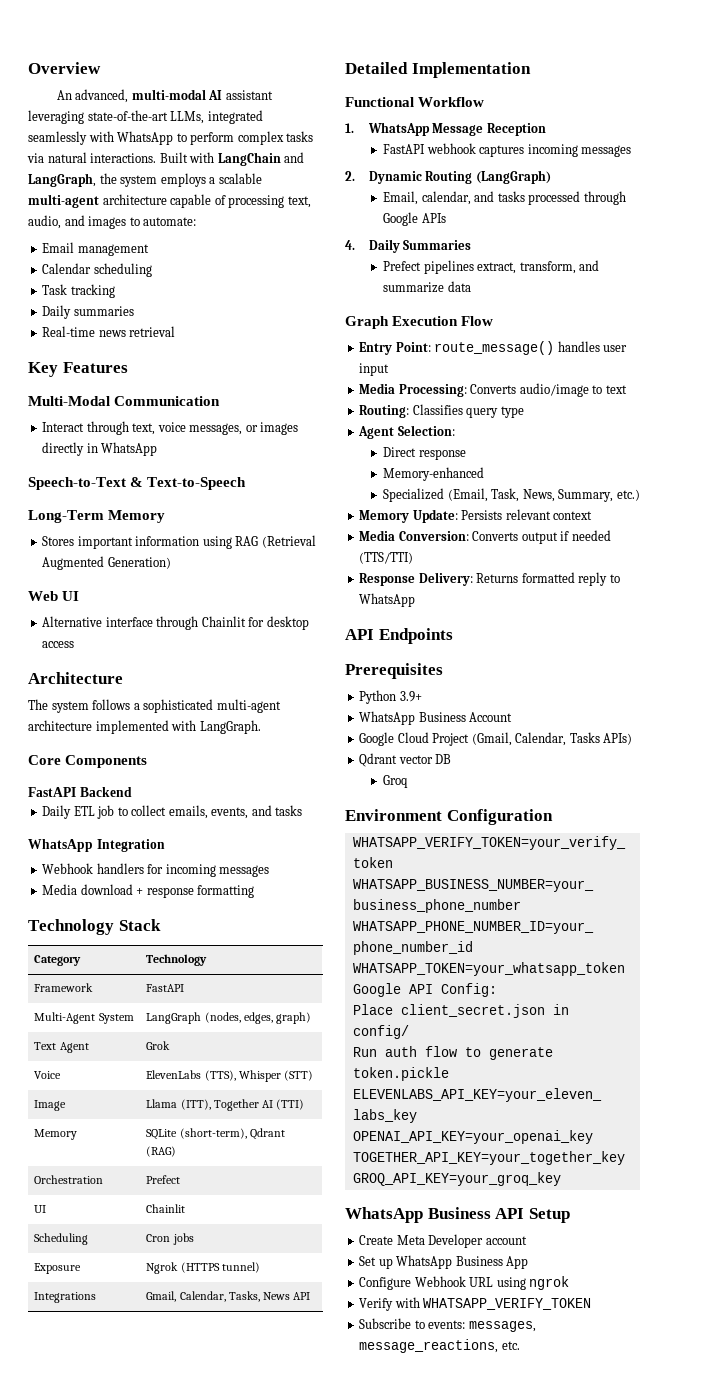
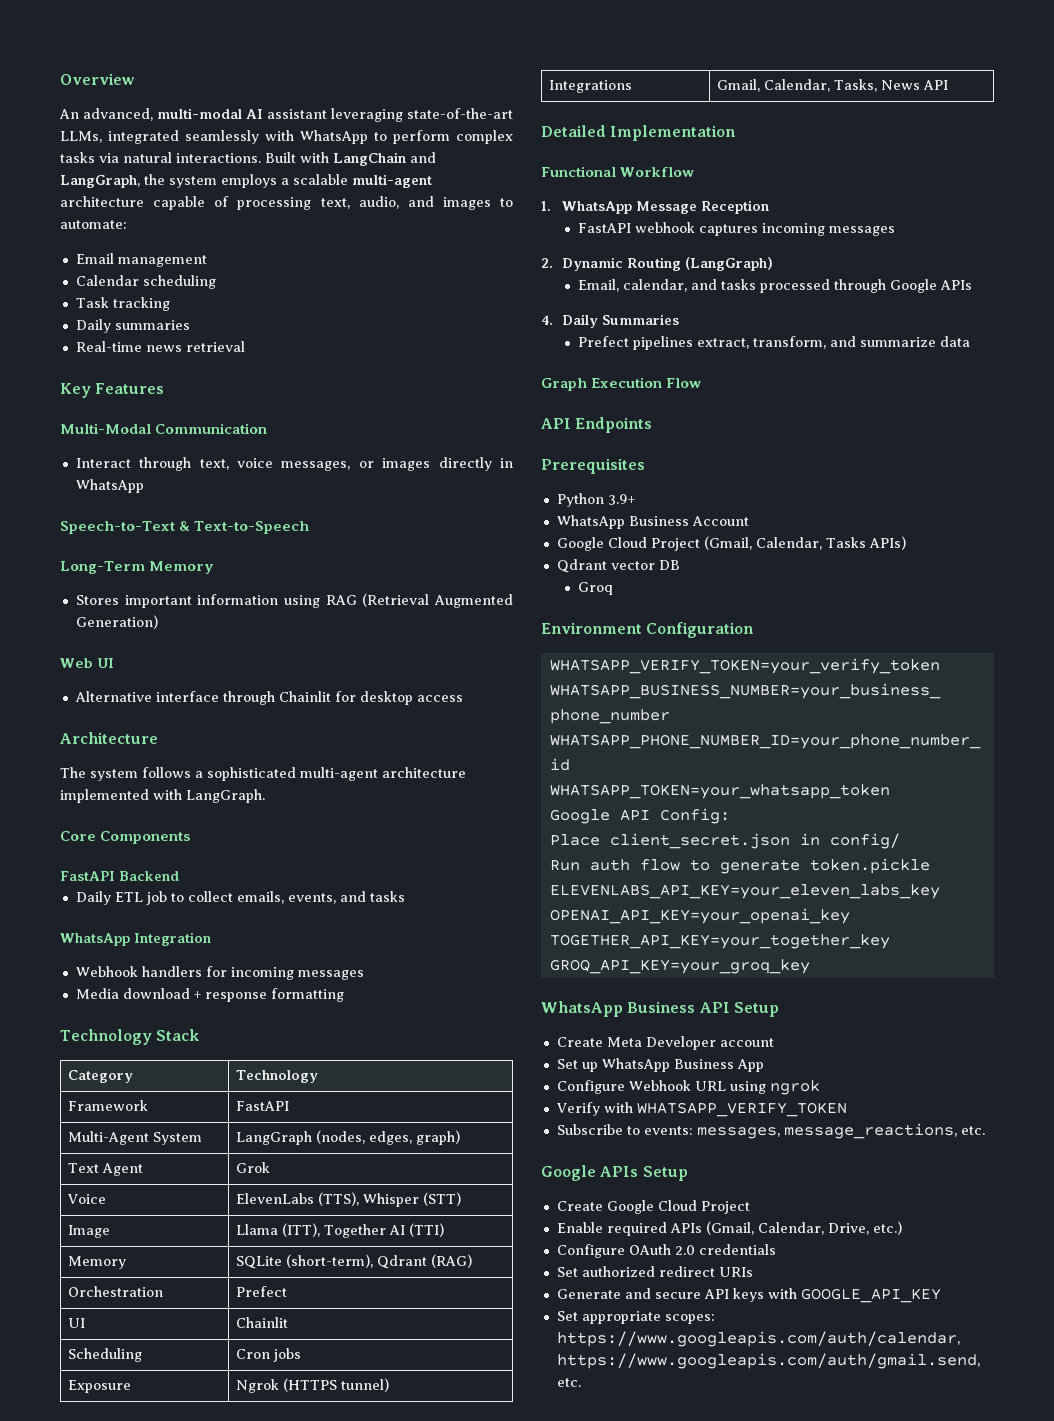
[359,341,628,355] [359,363,390,376] [359,383,627,397] [359,404,524,418] [358,425,455,439] [383,447,466,460] [383,467,485,481] [383,488,640,502] [359,509,593,523] [359,530,611,544] [359,552,414,564] [359,572,620,586] [359,593,416,607] // Entry Point: route_message() handles user input // Media Processing: Converts audio/image to text // Routing: Classifies query type // Agent Selection: // Direct response // Memory-enhanced // Specialized (Email, Task, News, Summary, etc.) // Memory Update: Persists relevant context // Media Conversion: Converts output if needed (TTS/TTI) // Response Delivery: Returns formatted reply to WhatsApp -> (702, 383) none
(520, 1345) none -> [541,1165,688,1181] [556,1200,750,1214] [556,1221,902,1236] [556,1244,776,1258] [556,1266,753,1277] [556,1288,941,1303] [556,1311,715,1324] [556,1331,960,1347] [556,1353,980,1369] [556,1378,581,1387] // Google APIs Setup // Create Google Cloud Project // Enable required APIs (Gmail, Calendar, Drive, etc.) // Configure OAuth 2.0 credentials // Set authorized redirect URIs // Generate and secure API keys with GOOGLE_API_KEY // Set appropriate scopes: https://www.googleapis.com/auth/calendar, https://www.googleapis.com/auth/gmail.send, etc.

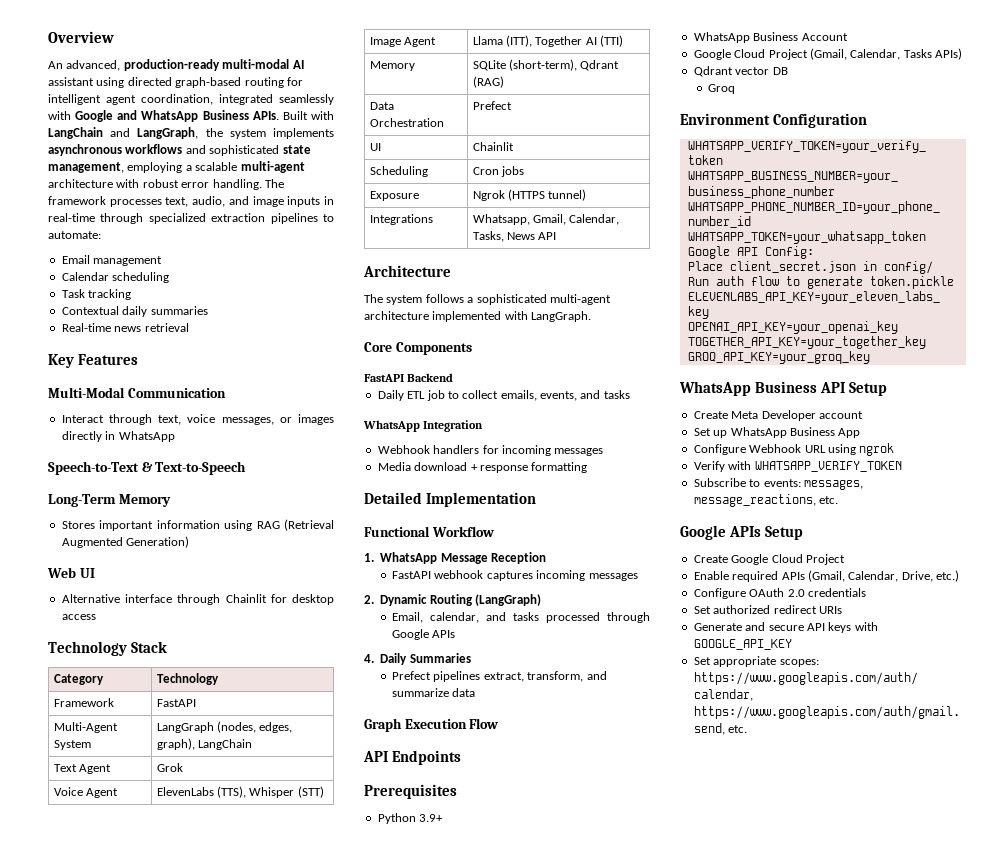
(153, 114) none -> [123,59,220,71] production-ready
[331,108,513,122] [60,130,513,144] [60,152,261,163] leveraging state-of-the-art LLMs, integrated seamlessly with WhatsApp to perform complex tasks via natural interactions. -> [96,77,303,88] [48,94,334,105] [48,110,279,122] using directed graph-based routing for intelligent agent coordination, integrated seamlessly with Google and WhatsApp Business APIs.
[221,174,432,188] [60,196,491,210] employs a scalable multi-agent architecture capable of processing text, audio, and images -> [273,128,334,139] [48,144,311,156] [48,161,305,173] [48,179,284,190] [48,196,335,207] [48,213,318,224] implements asynchronous workflows and sophisticated state management, employing a scalable multi-agent architecture with robust error handling. The framework processes text, audio, and image inputs in real-time through specialized extraction pipelines
[75,319,111,333] Daily -> [61,306,148,317] Contextual daily
(463, 698) none -> [48,641,168,656] [53,674,104,685] [156,673,219,685] [53,698,114,707] [156,699,196,707] [53,722,118,733] [53,740,91,750] [156,721,293,733] [156,738,252,750] [53,764,111,774] [156,763,183,772] [53,787,118,798] [156,786,324,798] [369,37,436,47] [472,35,624,47] [369,61,415,71] [472,59,620,71] [472,76,504,88] [369,102,394,110] [369,118,444,127] [472,101,512,110] [369,143,381,151] [472,142,514,151] [369,166,428,177] [472,166,524,177] [369,191,419,201] [472,189,587,201] [369,214,433,225] [472,214,620,225] [472,231,557,242] // Technology Stack // Category | Technology // Framework | FastAPI // Multi-Agent System | LangGraph (nodes, edges, graph), LangChain // Text Agent | Grok // Voice Agent | ElevenLabs (TTS), Whisper (STT) // Image Agent | Llama (ITT), Together AI (TTI) // Memory | SQLite (short-term), Qdrant (RAG) // Data Orchestration | Prefect // UI | Chainlit // Scheduling | Cron jobs // Exposure | Ngrok (HTTPS tunnel) // Integrations | Whatsapp, Gmail, Calendar, Tasks, News API
[60,1029,200,1045] [68,1070,134,1083] [236,1070,319,1083] [68,1100,149,1111] [236,1101,290,1111] [68,1131,203,1145] [236,1130,461,1145] [68,1163,144,1176] [236,1162,271,1173] [67,1194,107,1204] [236,1192,462,1207] [68,1225,111,1238] [236,1223,445,1238] [68,1256,127,1269] [236,1254,473,1269] [68,1286,164,1297] [236,1286,288,1297] [68,1318,86,1328] [236,1317,289,1328] [68,1348,143,1362] [236,1348,302,1362] [68,1380,132,1393] [236,1378,390,1393] [549,80,633,93] [717,79,949,92] // Technology Stack // Category | Technology // Framework | FastAPI // Multi-Agent System | LangGraph (nodes, edges, graph) // Text Agent | Grok // Voice | ElevenLabs (TTS), Whisper (STT) // Image | Llama (ITT), Together AI (TTI) // Memory | SQLite (short-term), Qdrant (RAG) // Orchestration | Prefect // UI | Chainlit // Scheduling | Cron jobs // Exposure | Ngrok (HTTPS tunnel) // Integrations | Gmail, Calendar, Tasks, News API -> (588, 467) none

